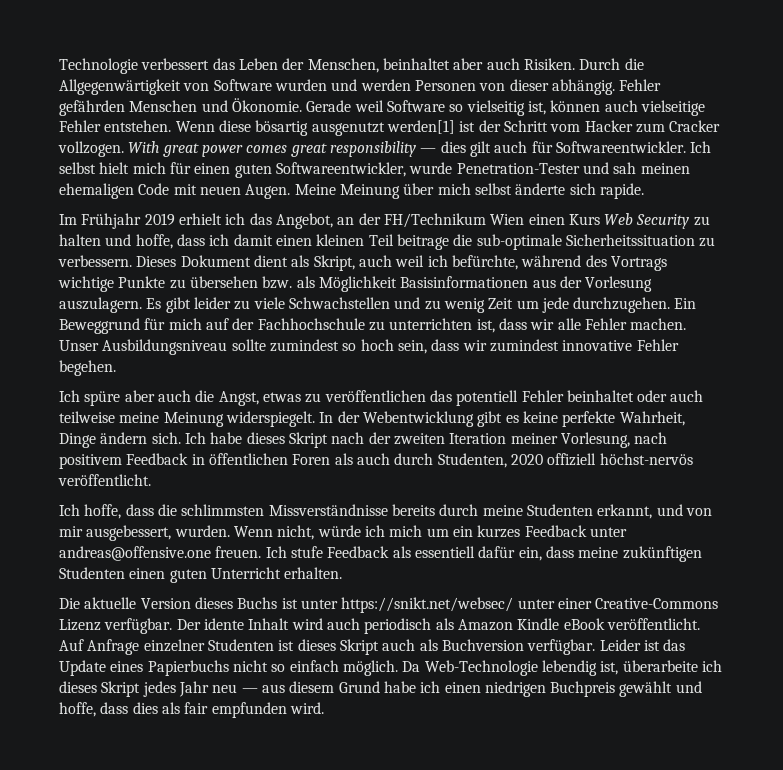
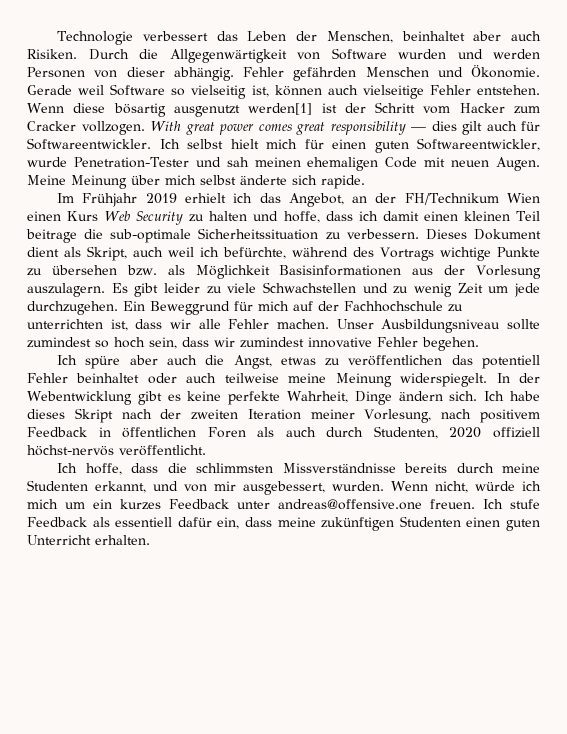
[59,597,719,613] [59,618,700,634] [59,639,686,655] [59,660,722,676] [59,681,702,697] [59,702,324,718] // Die aktuelle Version dieses Buchs ist unter https://snikt.net/websec/ unter einer Creative-Commons Lizenz verfügbar. Der idente Inhalt wird auch periodisch als Amazon Kindle eBook veröffentlicht. Auf Anfrage einzelner Studenten ist dieses Skript auch als Buchversion verfügbar. Leider ist das Update eines Papierbuchs nicht so einfach möglich. Da Web-Technologie lebendig ist, überarbeite ich dieses Skript jedes Jahr neu — aus diesem Grund habe ich einen niedrigen Buchpreis gewählt und hoffe, dass dies als fair empfunden wird. -> (150, 540) none

